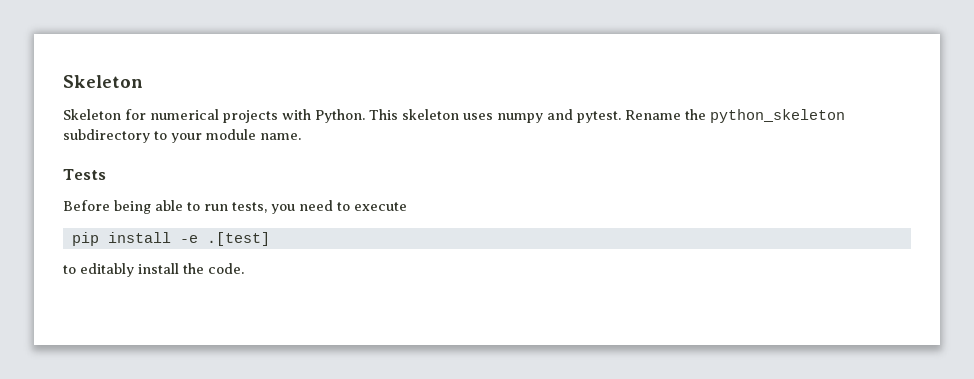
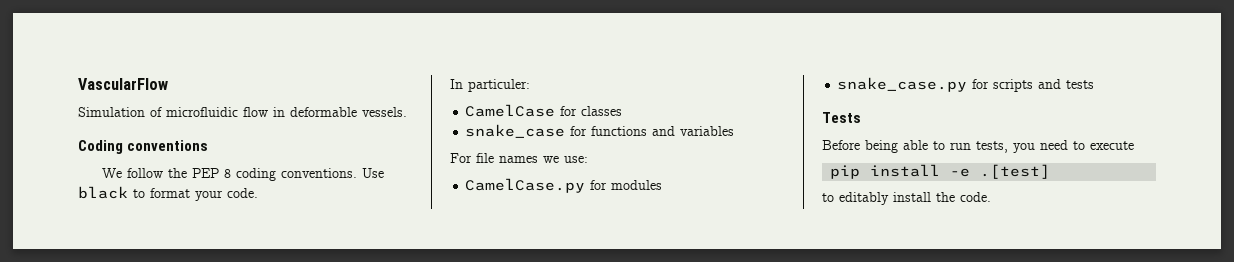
[63,75,143,88] [63,109,845,123] [63,129,301,143] Skeleton // Skeleton for numerical projects with Python. This skeleton uses numpy and pytest. Rename the python_skeleton subdirectory to your module name. -> [78,78,168,90] [78,107,407,117] [78,140,209,154] [102,168,385,181] [78,186,258,201] [450,79,530,92] [465,104,623,117] [465,124,735,138] [450,153,588,163] [465,178,663,193] [837,77,1095,92] VascularFlow // Simulation of microfluidic flow in deformable vessels. // Coding conventions // We follow the PEP 8 coding conventions. Use black to format your code. // In particuler: // CamelCase for classes // snake_case for functions and variables // For file names we use: // CamelCase.py for modules // snake_case.py for scripts and tests

